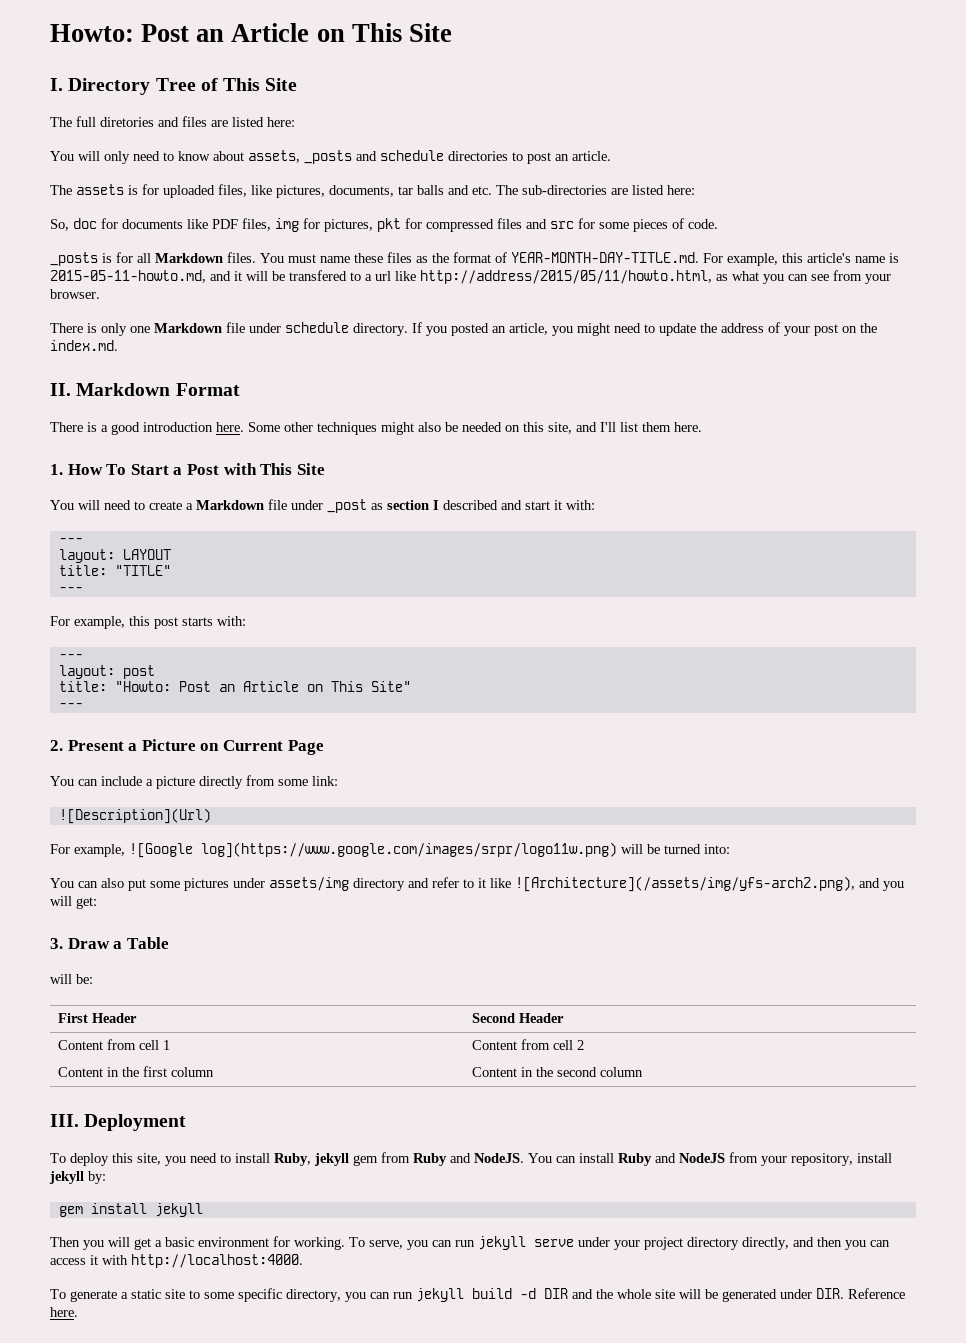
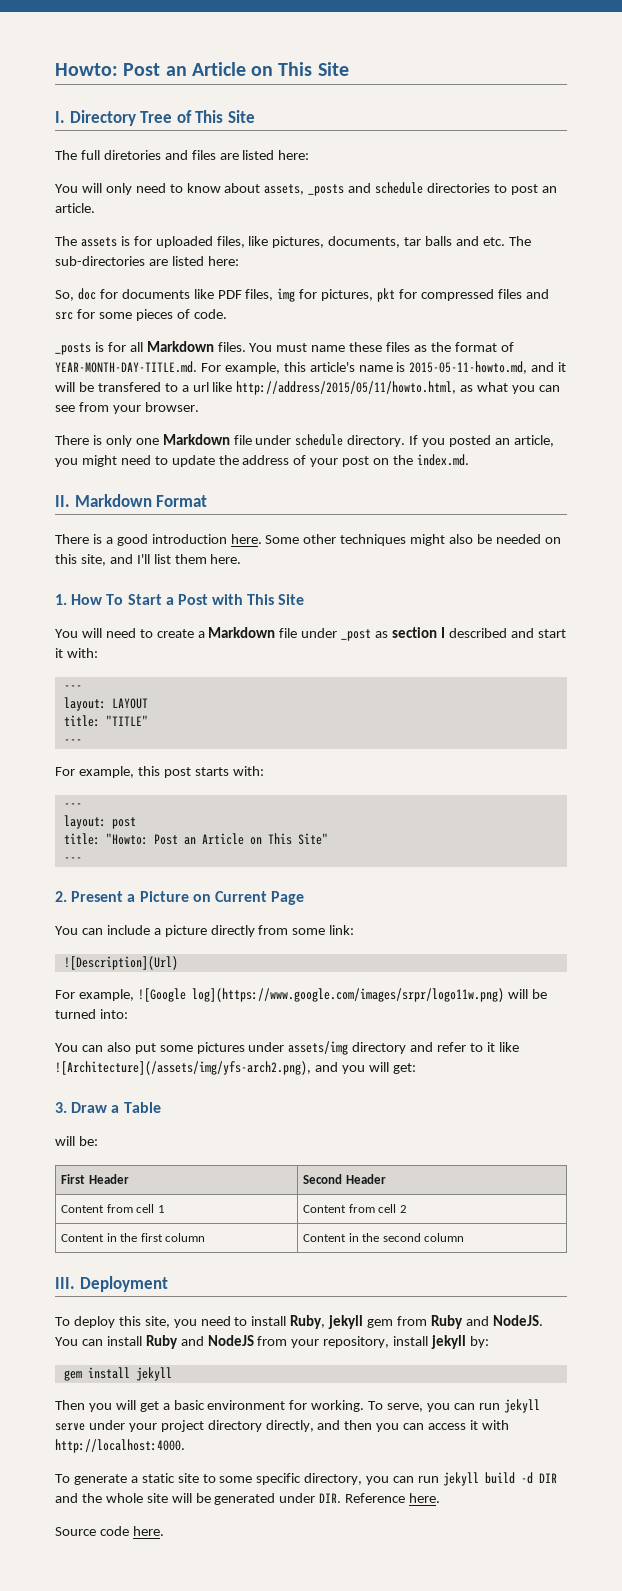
(78, 1312) none -> [55,1526,164,1536] // Source code here.

